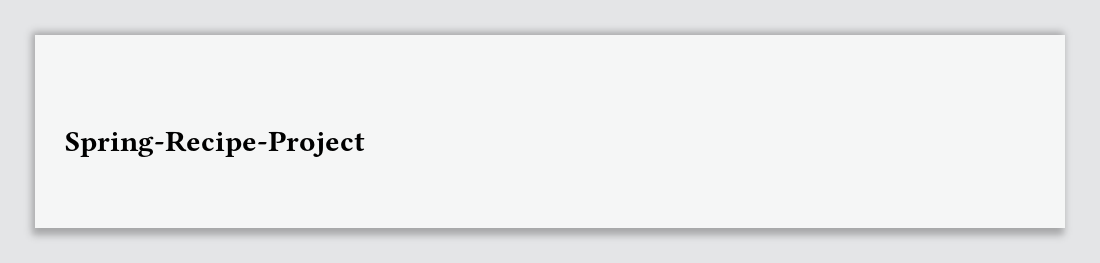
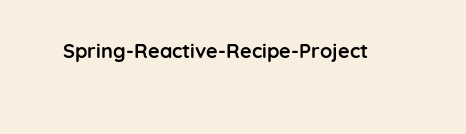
[65,131,365,157] Spring-Recipe-Project -> [63,43,368,62] Spring-Reactive-Recipe-Project

